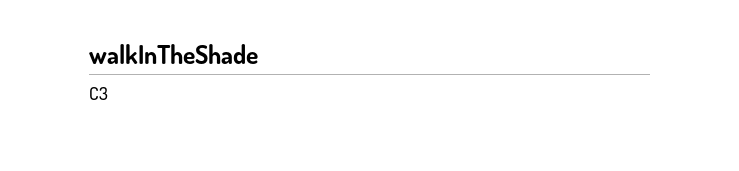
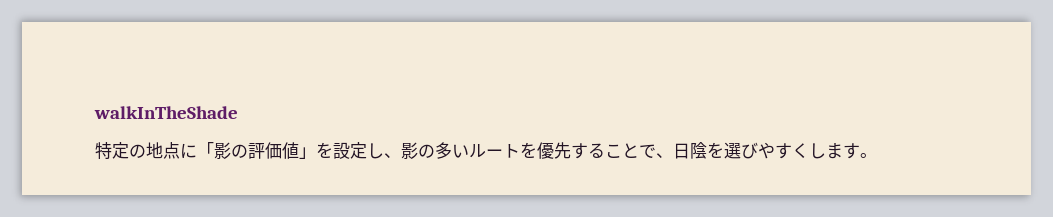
[89,87,108,100] C3 -> [95,142,877,159] 特定の地点に「影の評価値」を設定し、影の多いルートを優先することで、日陰を選びやすくします。

